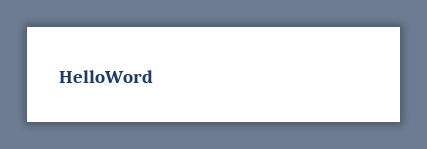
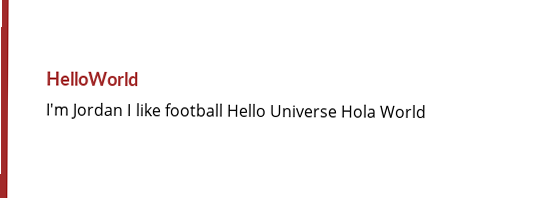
[59,70,153,83] HelloWord -> [46,71,139,87] [45,102,427,120] HelloWorld // I'm Jordan I like football Hello Universe Hola World

